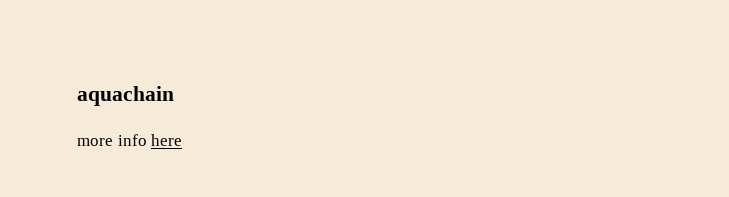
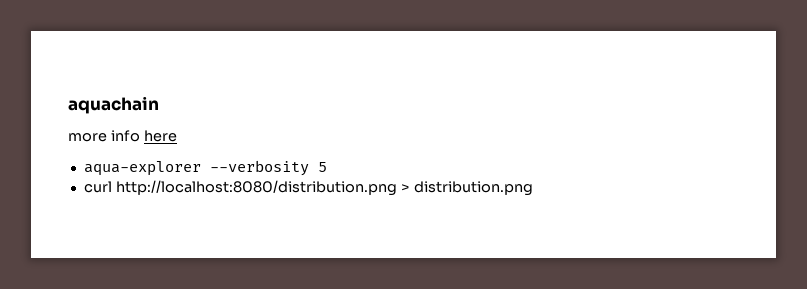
(183, 140) none -> [83,160,327,176] [83,180,533,196] // aqua-explorer --verbosity 5 // curl http://localhost:8080/distribution.png > distribution.png

